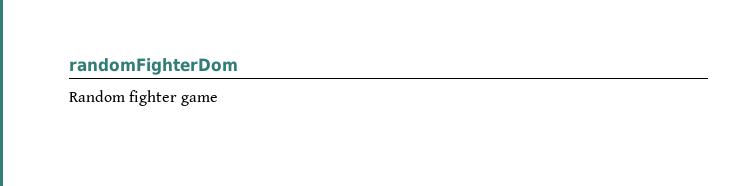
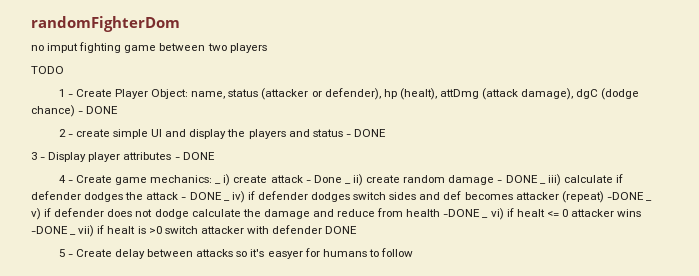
[69,90,219,106] Random fighter game -> [31,42,267,53] [31,66,64,74] [58,88,640,100] [31,105,119,117] [58,129,386,139] [31,152,215,162] [58,175,213,185] [215,174,342,186] [344,174,538,186] [539,174,623,186] [31,191,222,202] [223,191,644,203] [645,200,652,201] [31,208,481,220] [482,208,642,220] [31,226,68,234] [70,225,358,237] [58,248,413,259] no imput fighting game between two players // TODO // 1 - Create Player Object: name, status (attacker or defender), hp (healt), attDmg (attack damage), dgC (dodge chance) - DONE // 2 - create simple UI and display the players and status - DONE // 3 - Display player attributes - DONE // 4 - Create game mechanics: _ i) create attack - Done _ ii) create random damage - DONE _ iii) calculate if defender dodges the attack - DONE _ iv) if defender dodges switch sides and def becomes attacker (repeat) -DONE _ v) if defender does not dodge calculate the damage and reduce from health -DONE _ vi) if healt <= 0 attacker wins -DONE _ vii) if healt is >0 switch attacker with defender DONE // 5 - Create delay between attacks so it's easyer for humans to follow

